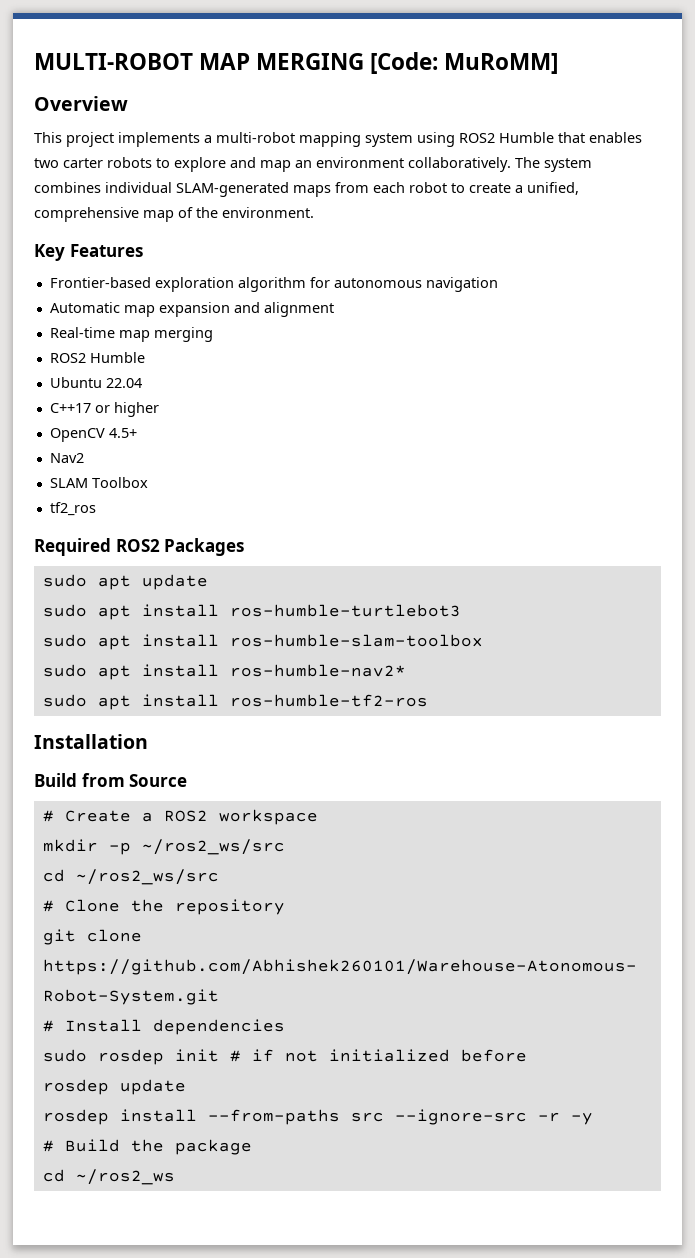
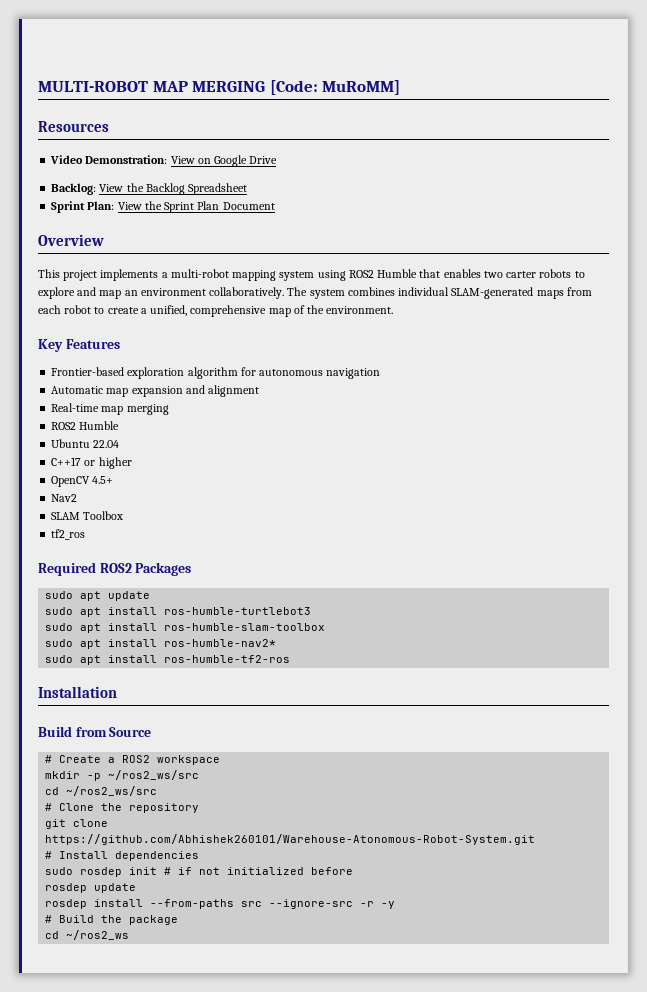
(559, 63) none -> [38,121,109,132] [50,155,278,167] [51,183,248,195] [51,201,275,213] // Resources // Video Demonstration: View on Google Drive // Backlog: View the Backlog Spreadsheet // Sprint Plan: View the Sprint Plan Document

